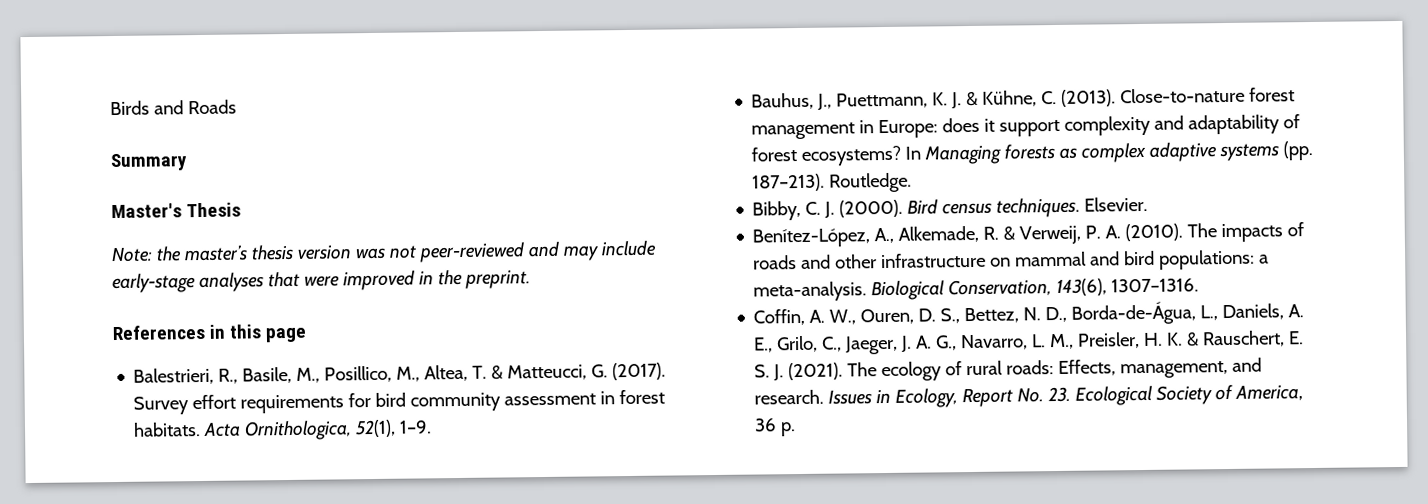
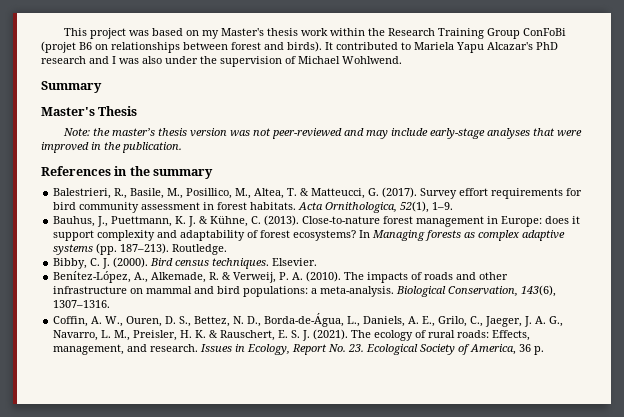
[110,99,237,116] Birds and Roads -> [63,28,566,39] [41,41,558,53] [41,56,402,67] This project was based on my Master's thesis work within the Research Training Group ConFoBi (projet B6 on relationships between forest and birds). It contributed to Mariela Yapu Alcazar's PhD research and I was also under the supervision of Michael Wohlwend.
[464,270,531,289] preprint. -> [122,142,182,153] publication.
[229,324,308,343] this page -> [129,166,214,179] the summary

